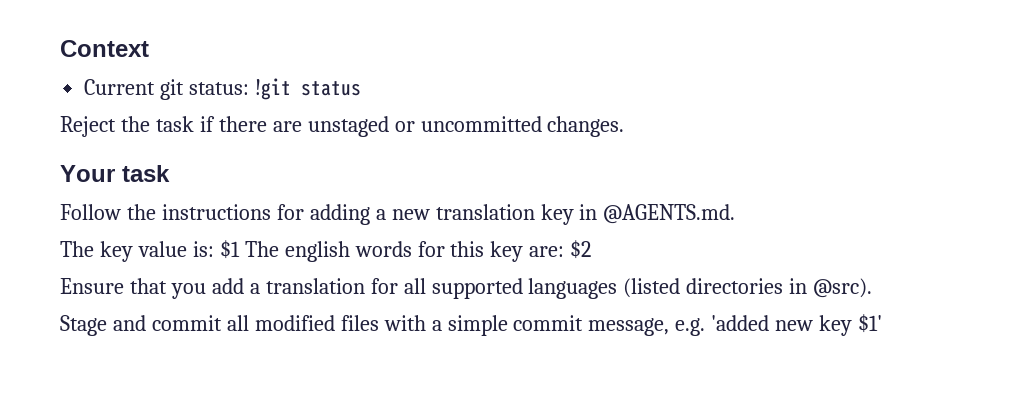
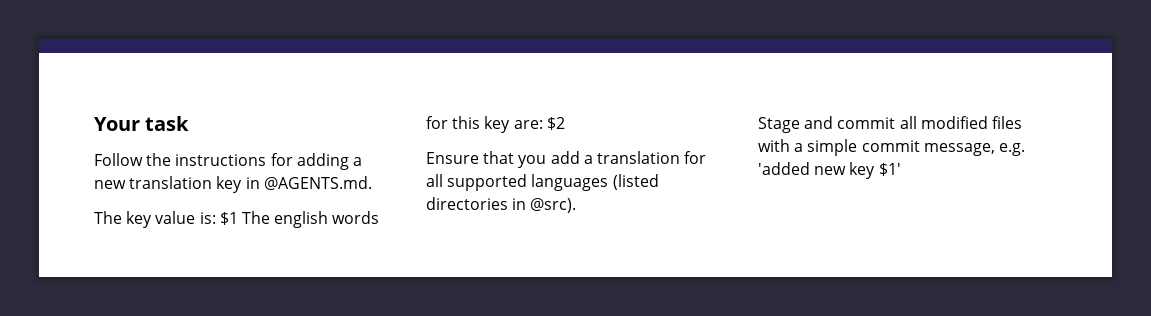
[60,40,149,57] [84,78,362,100] [60,116,625,137] Context // Current git status: !git status // Reject the task if there are unstaged or uncommitted changes. // -> (94, 124) none

